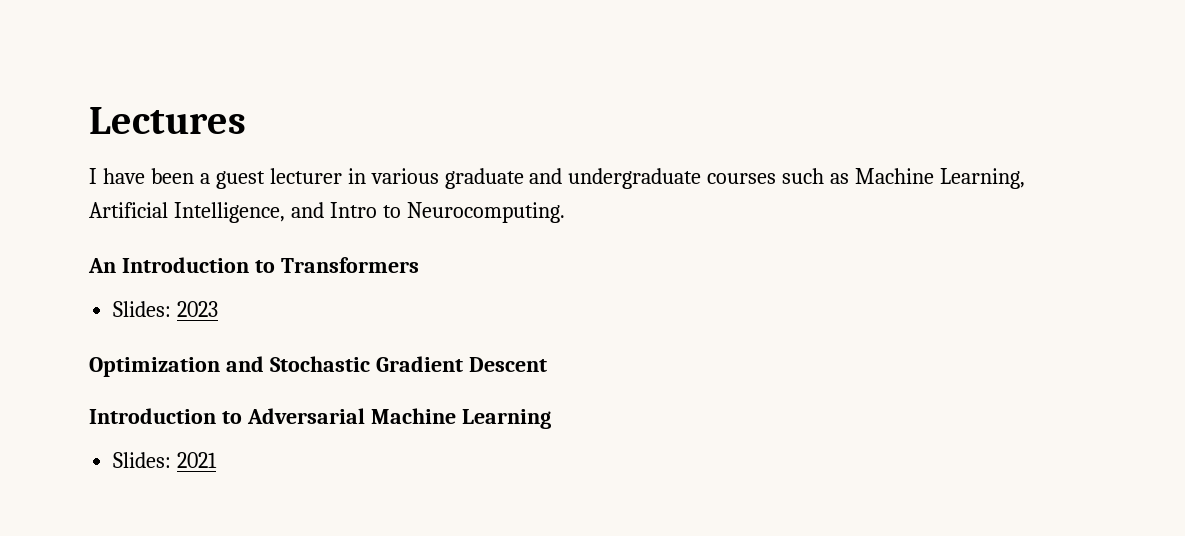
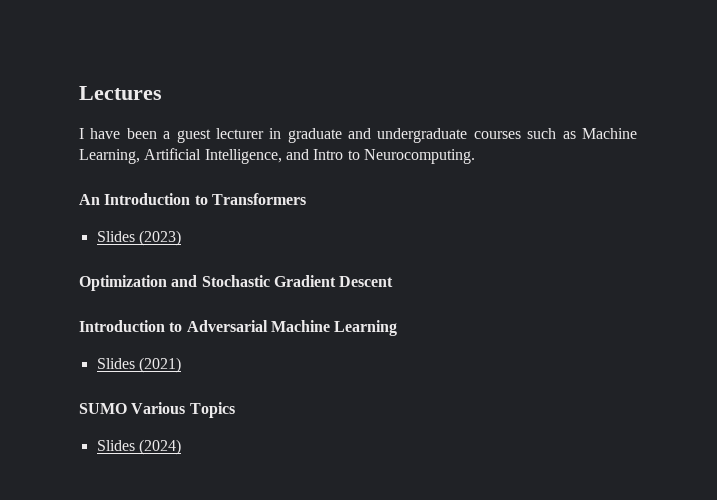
[370,168,439,184] various -> (282, 133) none
[113,301,219,317] Slides: 2023 -> [96,230,181,246] Slides (2023)
[113,452,218,468] Slides: 2021 -> [96,357,181,373] [79,402,235,418] [96,439,181,455] Slides (2021) // SUMO Various Topics // Slides (2024)

